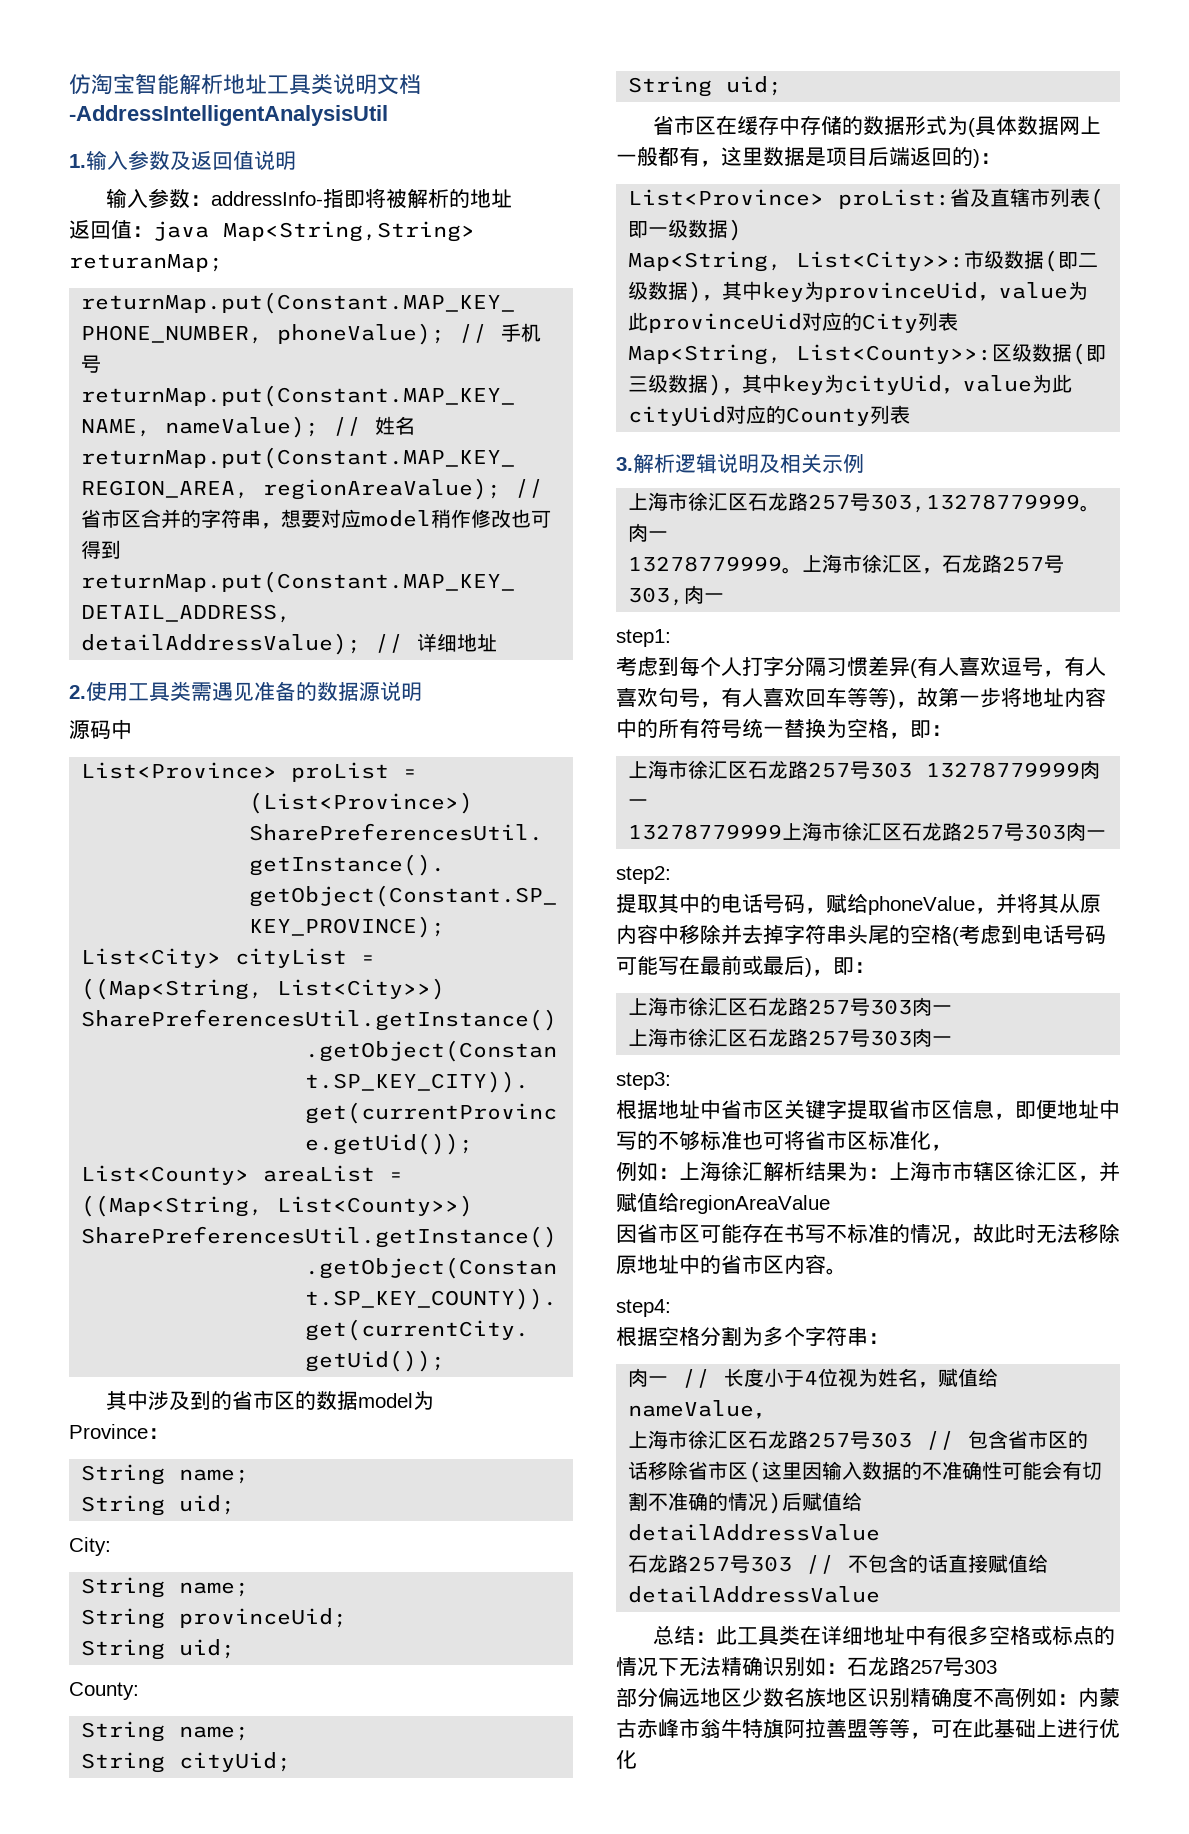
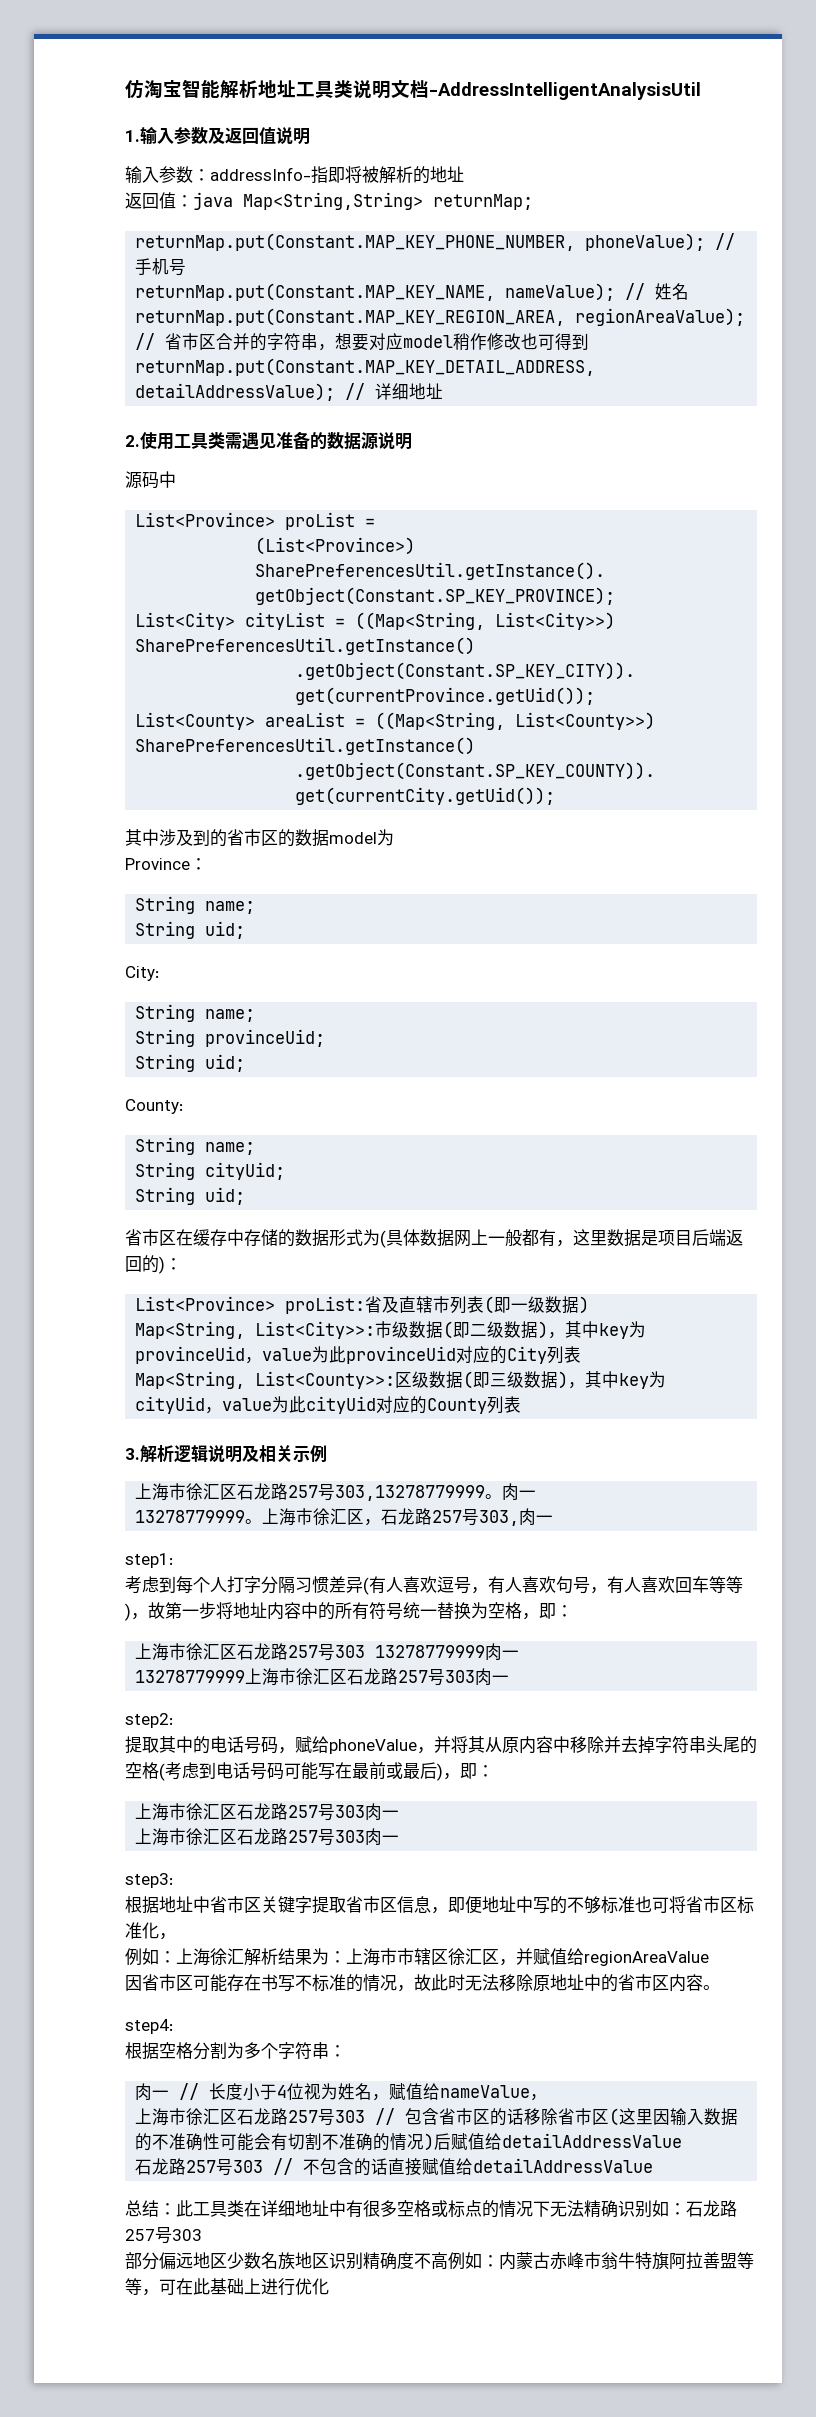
[69,254,223,272] returanMap; -> [433,194,533,210] returnMap;

